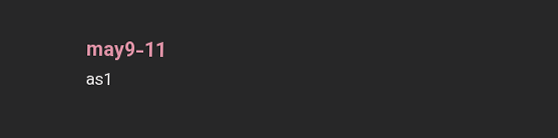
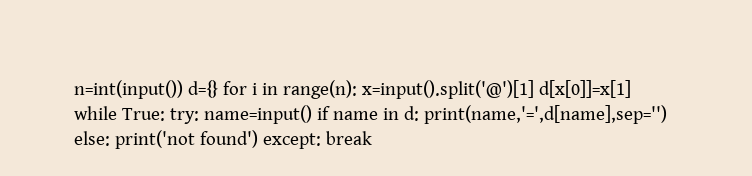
[86,40,167,62] [85,72,114,86] may9-11 // as1 -> [74,80,631,99] [74,105,667,124] [74,130,372,149] n=int(input()) d={} for i in range(n): x=input().split('@')[1] d[x[0]]=x[1] while True: try: name=input() if name in d: print(name,'=',d[name],sep='') else: print('not found') except: break

